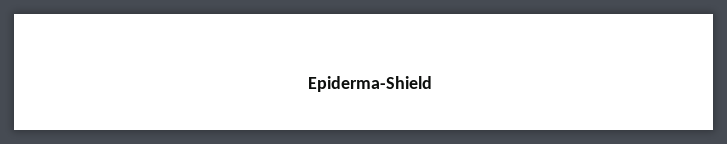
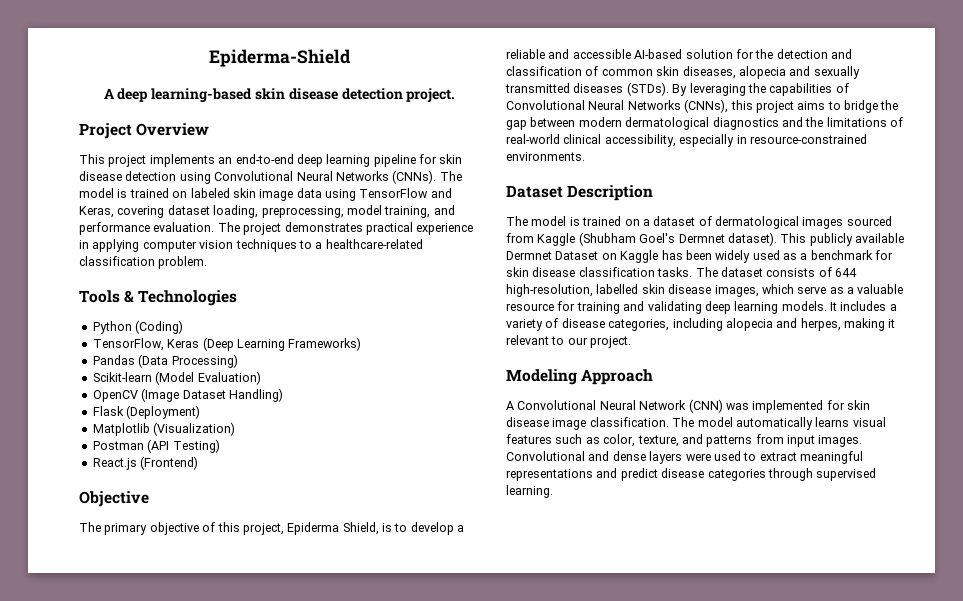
(432, 84) none -> [103,88,456,102] [79,123,210,139] [79,154,463,167] [79,170,462,184] [79,188,452,201] [79,205,455,218] [79,222,474,235] [79,239,423,252] [79,256,208,269] [79,290,238,306] [92,320,184,334] [92,337,362,351] [92,354,238,368] [92,371,261,385] [92,388,283,402] [92,405,201,419] [92,422,236,436] [92,439,220,453] [92,456,199,470] [79,491,149,507] [79,522,465,535] [506,49,852,59] [506,66,860,79] [505,82,849,96] [506,99,899,113] [506,117,903,130] [506,134,867,147] [506,152,585,161] [506,185,654,201] [506,216,892,229] [506,232,904,246] [506,250,894,263] [506,267,857,277] [506,284,904,297] [506,301,897,314] [506,318,896,331] [506,335,632,348] [506,369,654,385] [506,399,870,413] [506,417,886,430] [506,434,863,447] [506,451,863,464] [506,468,877,481] [506,485,553,498] // A deep learning-based skin disease detection project. // Project Overview // This project implements an end-to-end deep learning pipeline for skin disease detection using Convolutional Neural Networks (CNNs). The model is trained on labeled skin image data using TensorFlow and Keras, covering dataset loading, preprocessing, model training, and performance evaluation. The project demonstrates practical experience in applying computer vision techniques to a healthcare-related classification problem. // Tools & Technologies // Python (Coding) // TensorFlow, Keras (Deep Learning Frameworks) // Pandas (Data Processing) // Scikit-learn (Model Evaluation) // OpenCV (Image Dataset Handling) // Flask (Deployment) // Matplotlib (Visualization) // Postman (API Testing) // React.js (Frontend) // Objective // The primary objective of this project, Epiderma Shield, is to develop a reliable and accessible AI-based solution for the detection and classification of common skin diseases, alopecia and sexually transmitted diseases (STDs). By leveraging the capabilities of Convolutional Neural Networks (CNNs), this project aims to bridge the gap between modern dermatological diagnostics and the limitations of real-world clinical accessibility, especially in resource-constrained environments. // Dataset Description // The model is trained on a dataset of dermatological images sourced from Kaggle (Shubham Goel's Dermnet dataset). This publicly available Dermnet Dataset on Kaggle has been widely used as a benchmark for skin disease classification tasks. The dataset consists of 644 high-resolution, labelled skin disease images, which serve as a valuable resource for training and validating deep learning models. It includes a variety of disease categories, including alopecia and herpes, making it relevant to our project. // Modeling Approach // A Convolutional Neural Network (CNN) was implemented for skin disease image classification. The model automatically learns visual features such as color, texture, and patterns from input images. Convolutional and dense layers were used to extract meaningful representations and predict disease categories through supervised learning.

